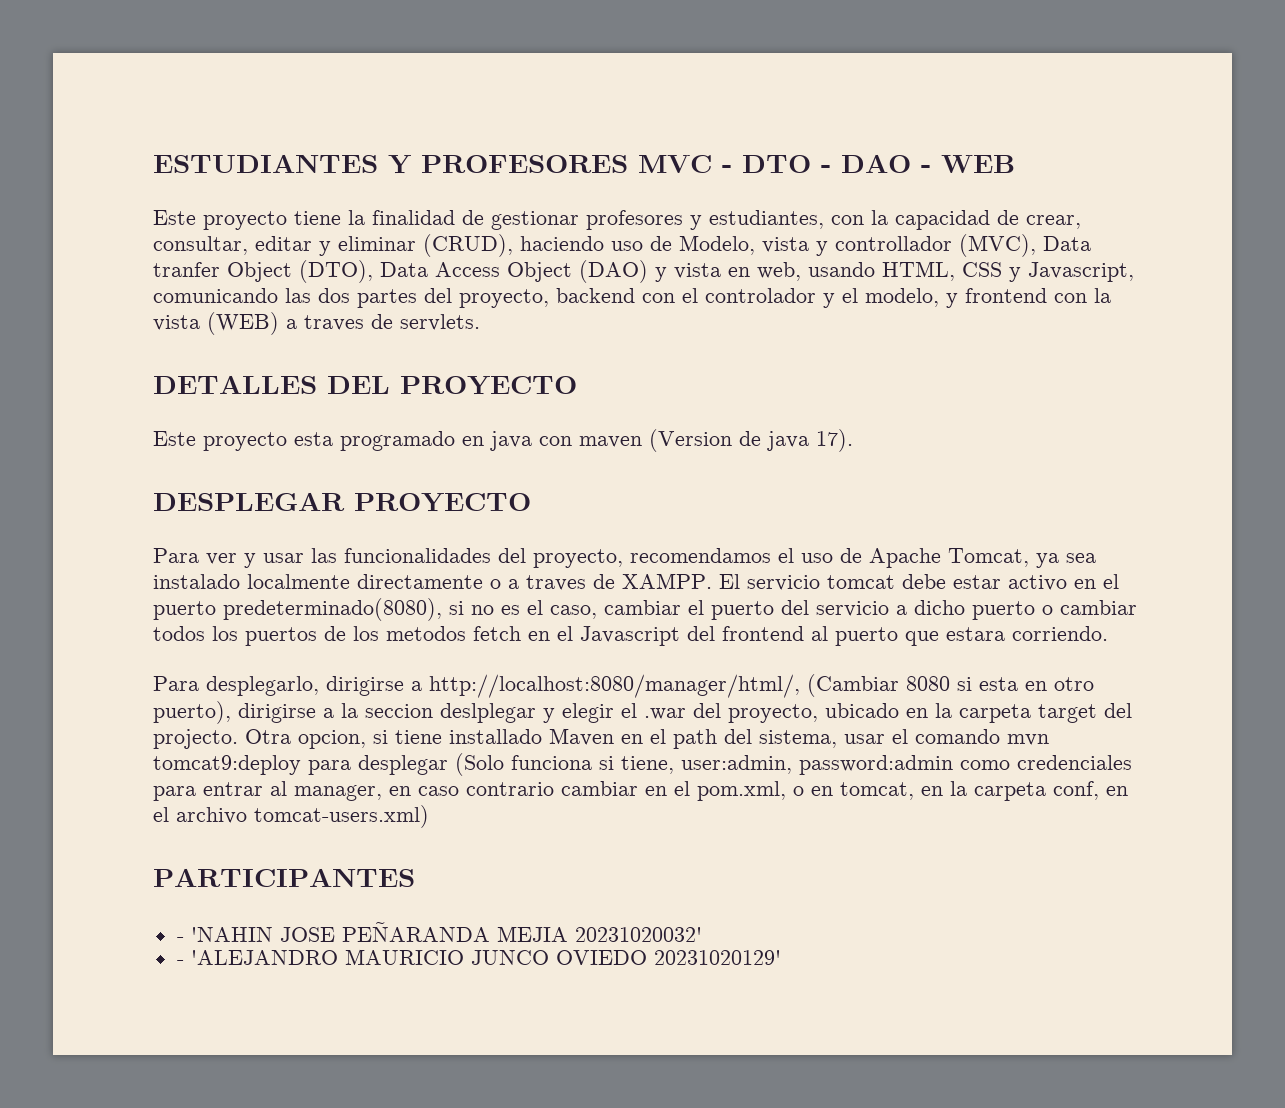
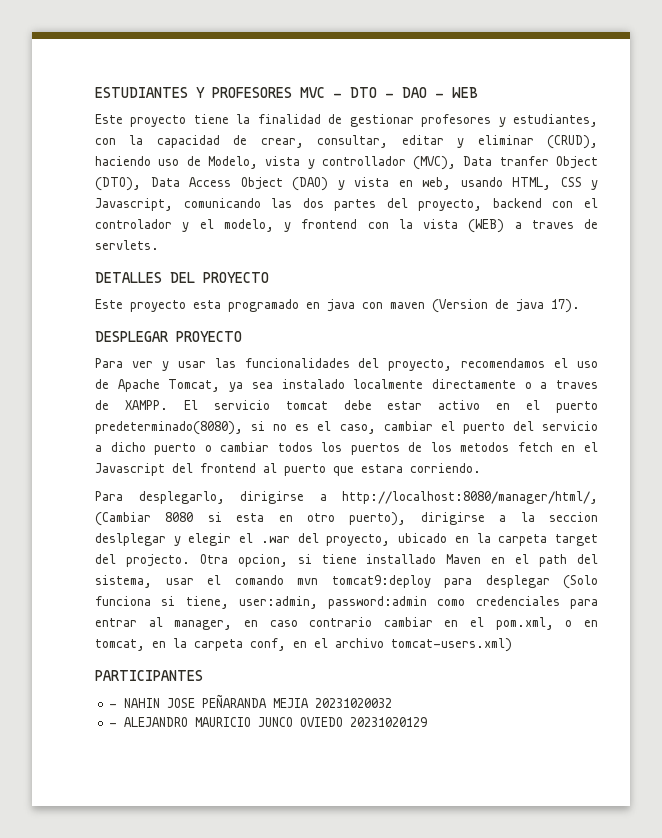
[190,927,273,942] 'NAHIN -> [124,698,161,708] NAHIN
[574,927,702,942] [176,950,338,965] 20231020032' // - 'ALEJANDRO -> [315,698,393,708] [109,717,189,727] 20231020032 // - ALEJANDRO
[653,950,781,965] 20231020129' -> [350,717,428,727] 20231020129

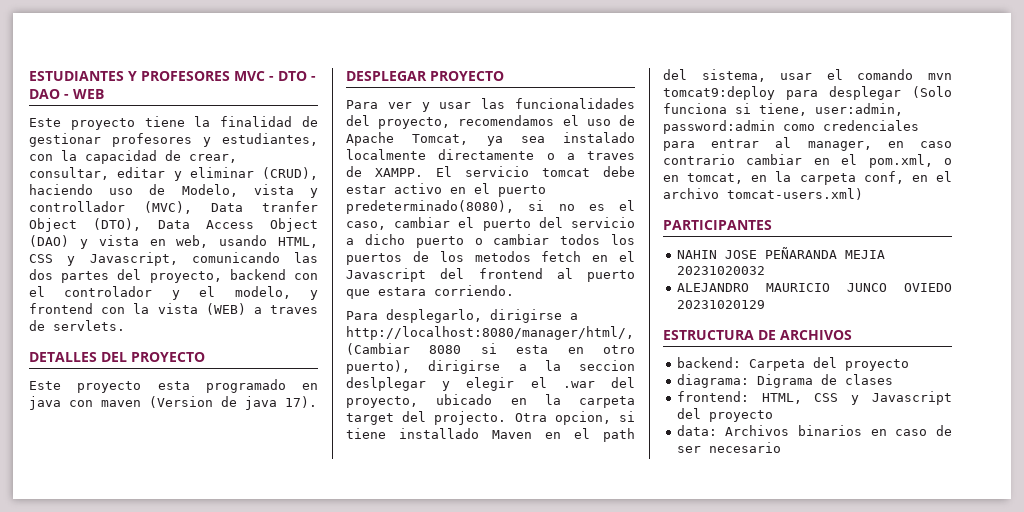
[109,704,118,708] - -> (772, 225) none
[109,723,118,727] - -> (765, 270) none
(428, 722) none -> [663,330,852,340] [676,357,909,371] [676,374,893,388] [676,391,952,405] [676,408,773,422] [676,425,952,436] [676,442,781,453] // ESTRUCTURA DE ARCHIVOS // backend: Carpeta del proyecto // diagrama: Digrama de clases // frontend: HTML, CSS y Javascript del proyecto // data: Archivos binarios en caso de ser necesario

